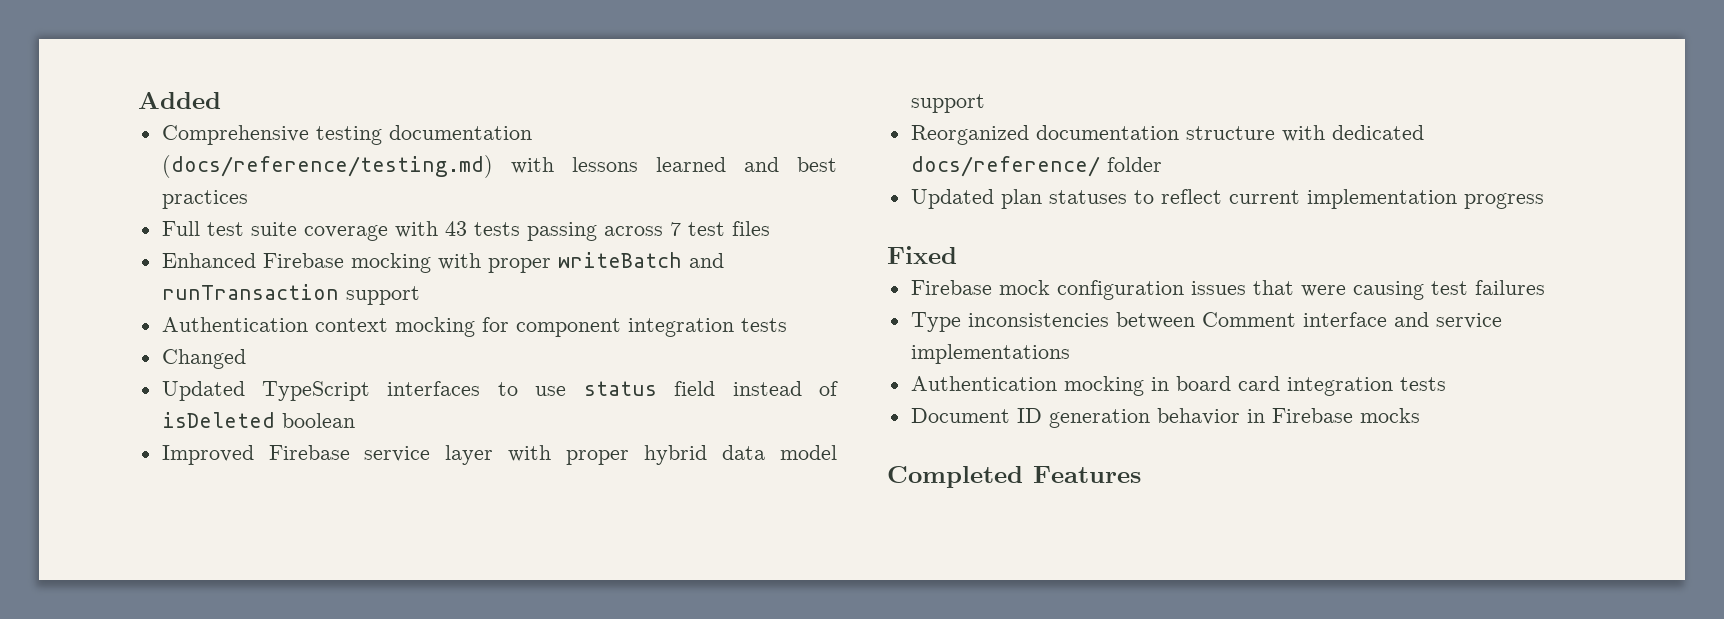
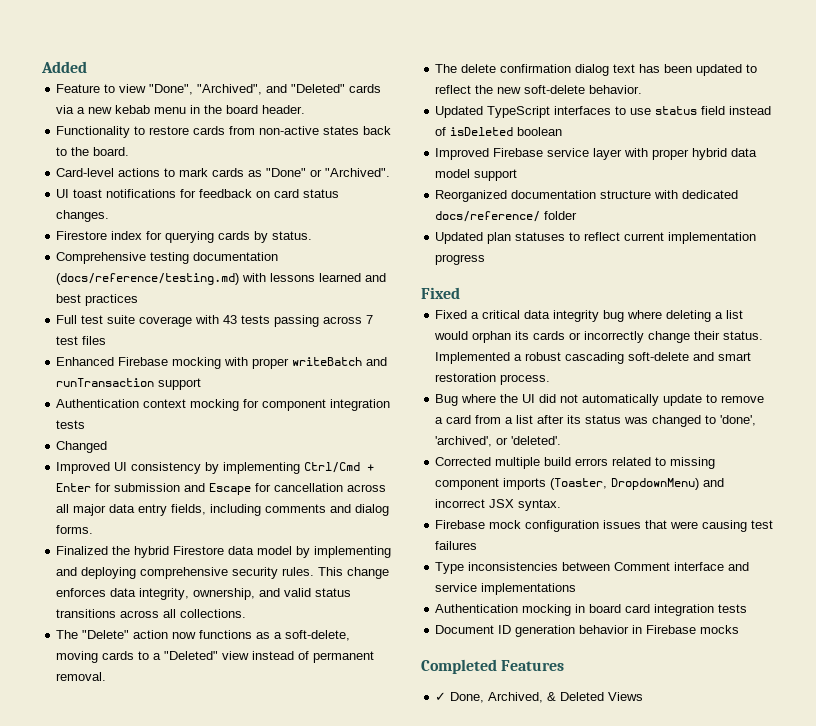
(221, 100) none -> [56,84,382,95] [56,105,306,114] [56,126,392,138] [56,147,130,156] [56,168,391,177] [56,189,340,198] [56,210,110,222] [56,231,313,243] // Feature to view "Done", "Archived", and "Deleted" cards via a new kebab menu in the board header. // Functionality to restore cards from non-active states back to the board. // Card-level actions to mark cards as "Done" or "Archived". // UI toast notifications for feedback on card status changes. // Firestore index for querying cards by status.
(246, 359) none -> [56,462,375,474] [56,483,387,495] [56,504,390,516] [56,525,94,534] [56,546,392,558] [56,567,390,579] [56,588,352,600] [56,609,247,618] [56,630,351,641] [56,651,375,663] [56,672,107,681] [435,64,758,76] [435,85,643,94] // Improved UI consistency by implementing Ctrl/Cmd + Enter for submission and Escape for cancellation across all major data entry fields, including comments and dialog forms. // Finalized the hybrid Firestore data model by implementing and deploying comprehensive security rules. This change enforces data integrity, ownership, and valid status transitions across all collections. // The "Delete" action now functions as a soft-delete, moving cards to a "Deleted" view instead of permanent removal. // The delete confirmation dialog text has been updated to reflect the new soft-delete behavior.
(957, 255) none -> [435,310,744,322] [434,331,764,343] [435,352,752,364] [435,373,551,385] [435,394,765,406] [435,415,757,427] [435,436,562,447] [435,457,716,469] [435,478,725,490] [435,499,562,511] // Fixed a critical data integrity bug where deleting a list would orphan its cards or incorrectly change their status. Implemented a robust cascading soft-delete and smart restoration process. // Bug where the UI did not automatically update to remove a card from a list after its status was changed to 'done', 'archived', or 'deleted'. // Corrected multiple build errors related to missing component imports (Toaster, DropdownMenu) and incorrect JSX syntax.
(1141, 474) none -> [435,692,644,703] // ✓ Done, Archived, & Deleted Views

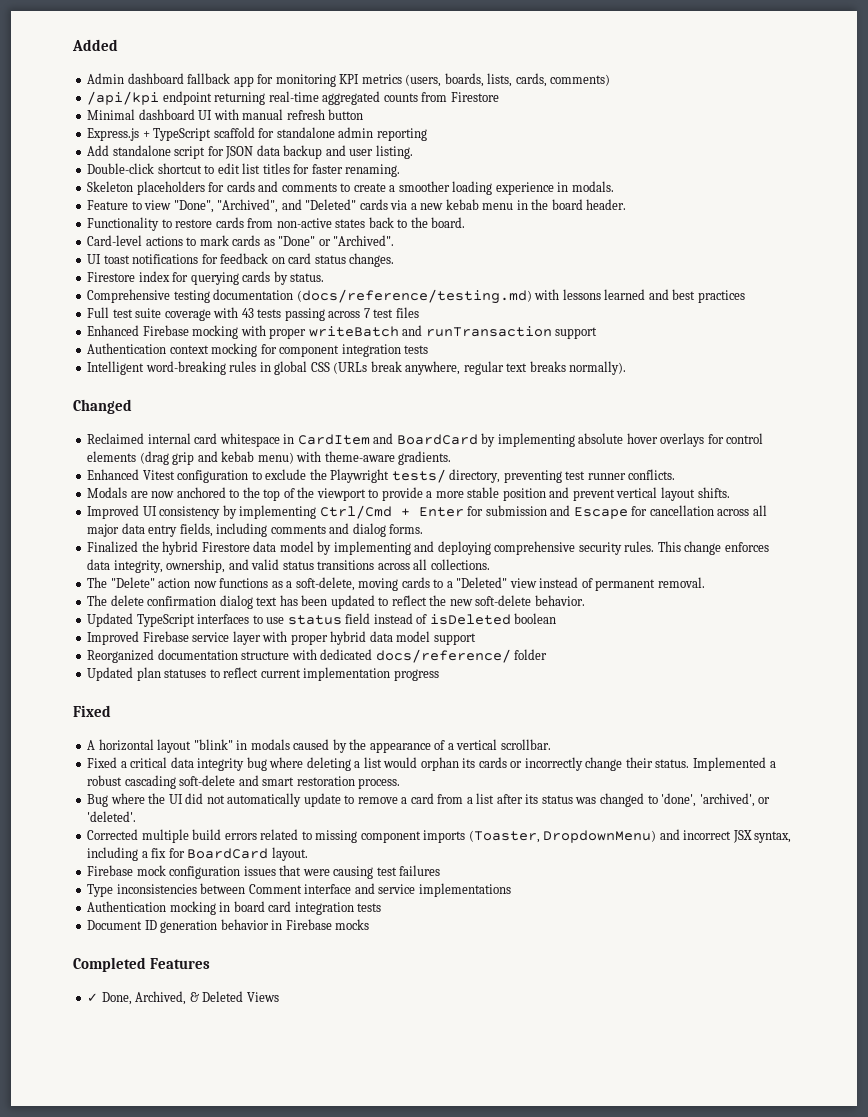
(87, 67) none -> [87,73,611,87] [87,91,499,105] [87,109,364,120] [87,127,427,141] [87,145,413,159] [87,163,401,177] [87,181,614,195] // Admin dashboard fallback app for monitoring KPI metrics (users, boards, lists, cards, comments) // /api/kpi endpoint returning real-time aggregated counts from Firestore // Minimal dashboard UI with manual refresh button // Express.js + TypeScript scaffold for standalone admin reporting // Add standalone script for JSON data backup and user listing. // Double-click shortcut to edit list titles for faster renaming. // Skeleton placeholders for cards and comments to create a smoother loading experience in modals.
[56,441,108,453] Changed -> [87,361,627,375] [73,399,132,414] [87,433,764,447] [87,451,452,465] [87,469,676,483] [87,487,730,501] Intelligent word-breaking rules in global CSS (URLs break anywhere, regular text breaks normally). // Changed // Reclaimed internal card whitespace in CardItem and BoardCard by implementing absolute hover overlays for control elements (drag grip and kebab menu) with theme-aware gradients. // Enhanced Vitest configuration to exclude the Playwright tests/ directory, preventing test runner conflicts. // Modals are now anchored to the top of the viewport to provide a more stable position and prevent vertical layout shifts.
(460, 293) none -> [87,739,551,753] // A horizontal layout "blink" in modals caused by the appearance of a vertical scrollbar.
[518,499,562,511] syntax. -> [754,831,792,843] [87,847,308,861] syntax, including a fix for BoardCard layout.

